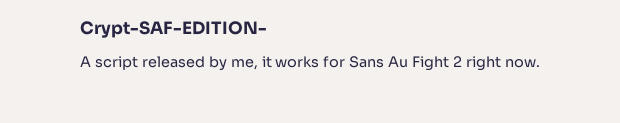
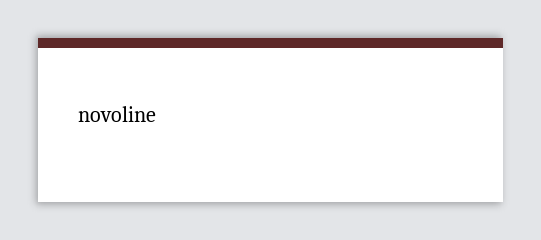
[80,21,267,38] [80,56,540,71] Crypt-SAF-EDITION- // A script released by me, it works for Sans Au Fight 2 right now. -> [78,106,156,122] novoline

